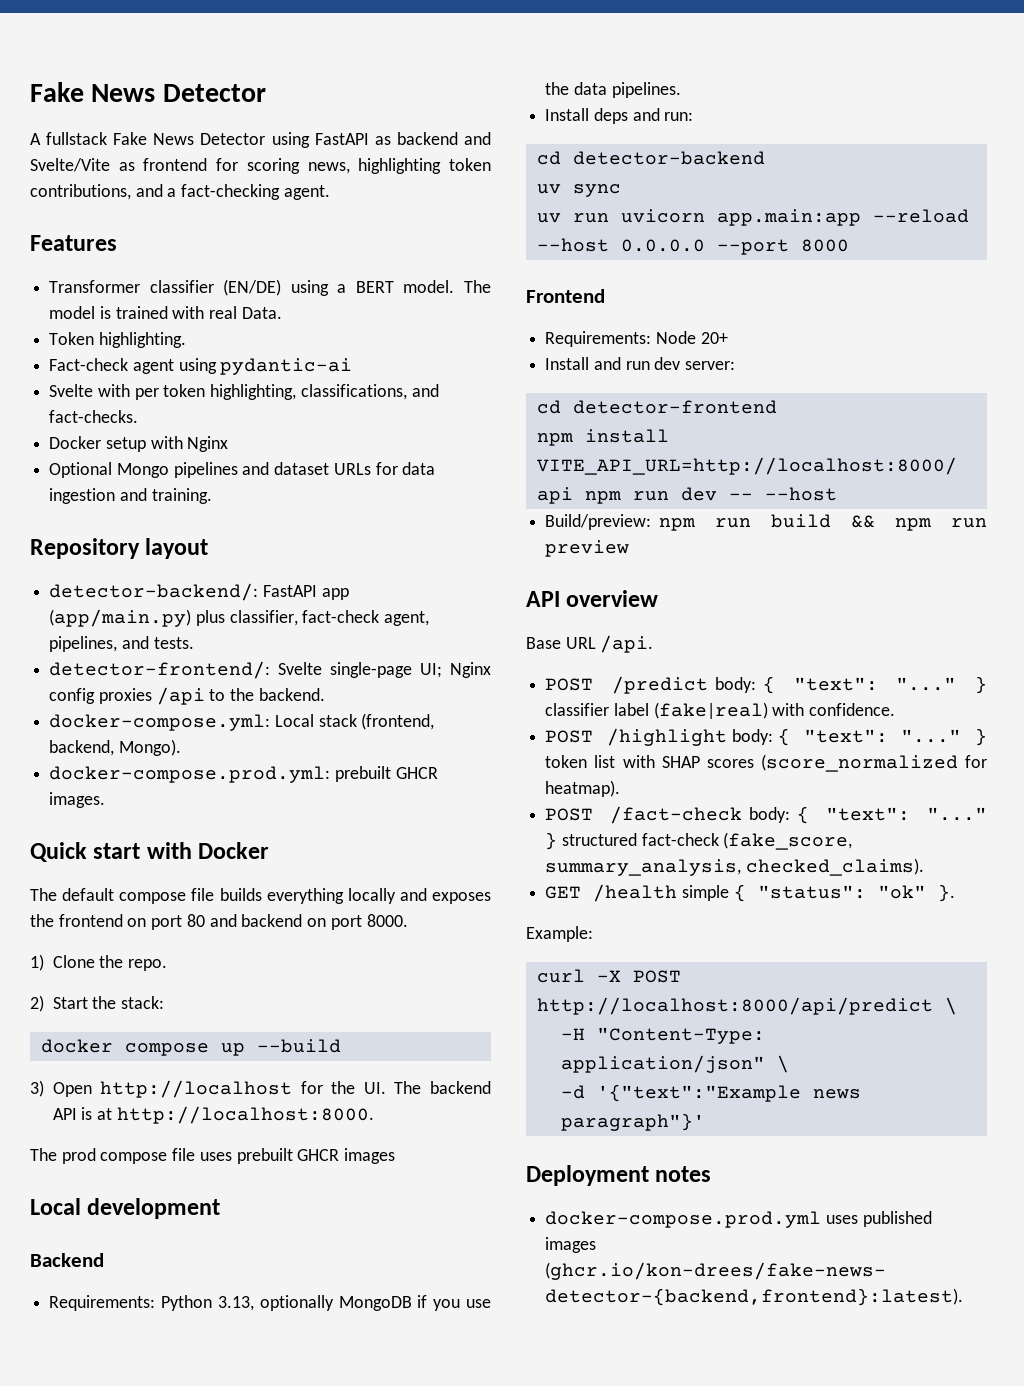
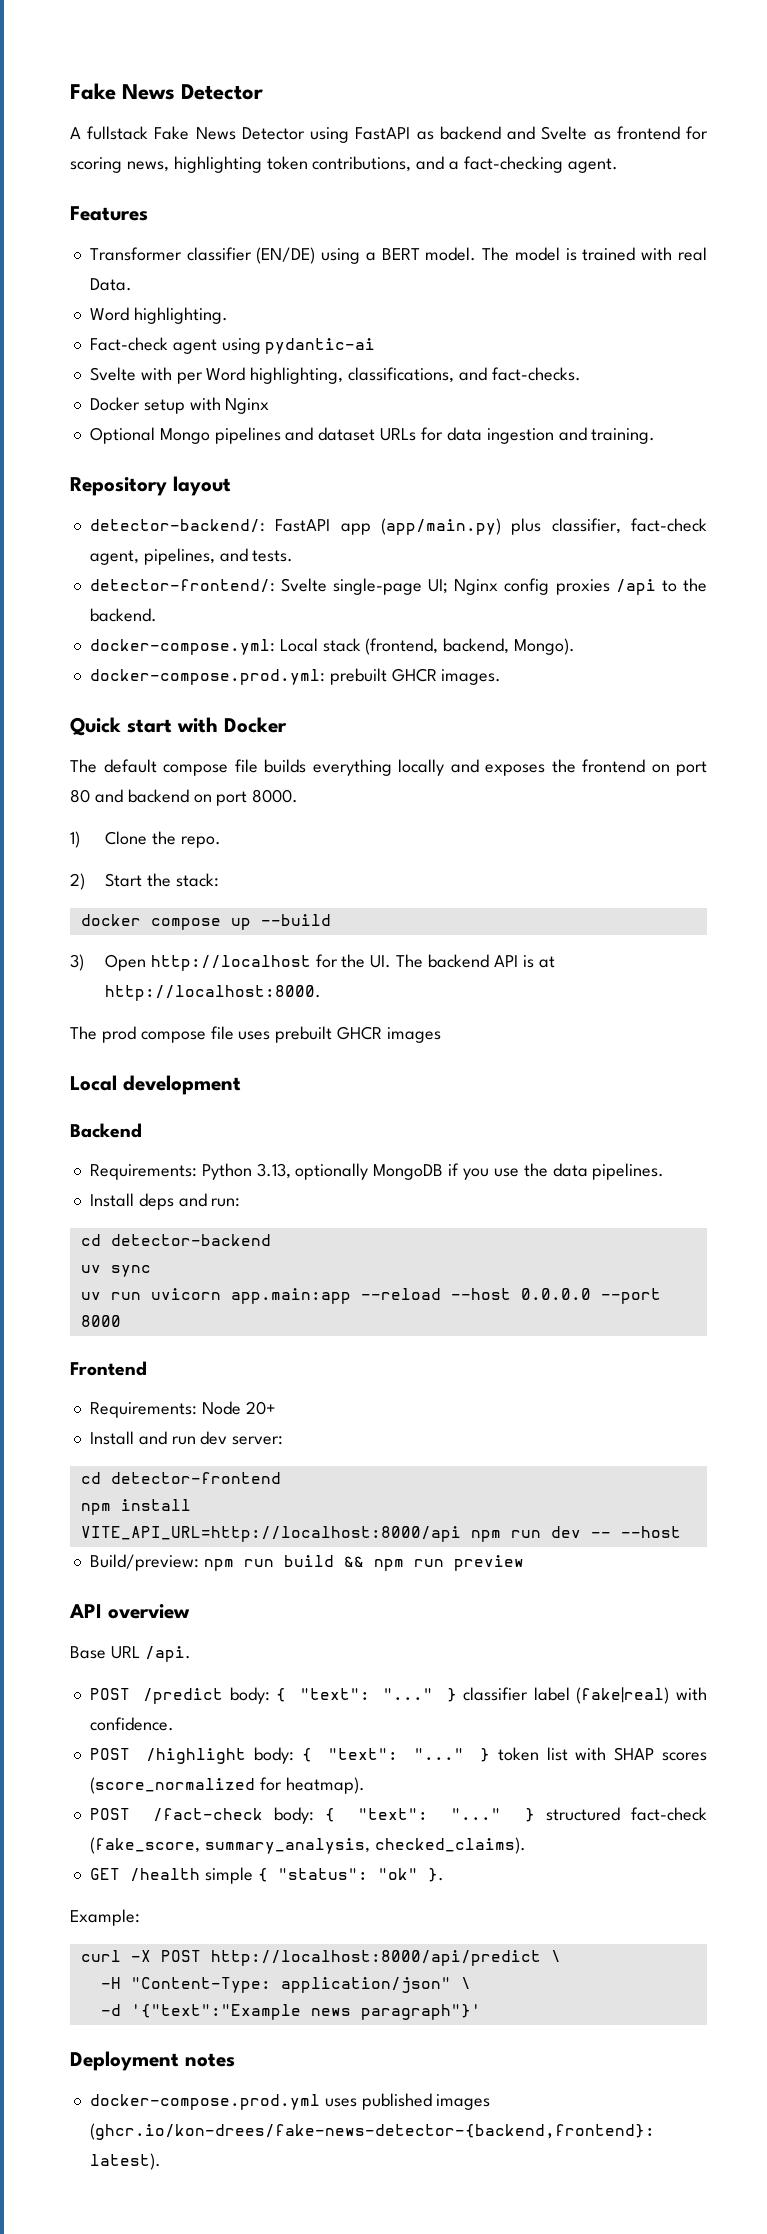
[30,158,110,172] Svelte/Vite -> [541,126,588,140] Svelte
[49,332,95,345] Token -> [89,307,129,321] Word
[163,384,206,397] token -> [206,367,246,381] Word

